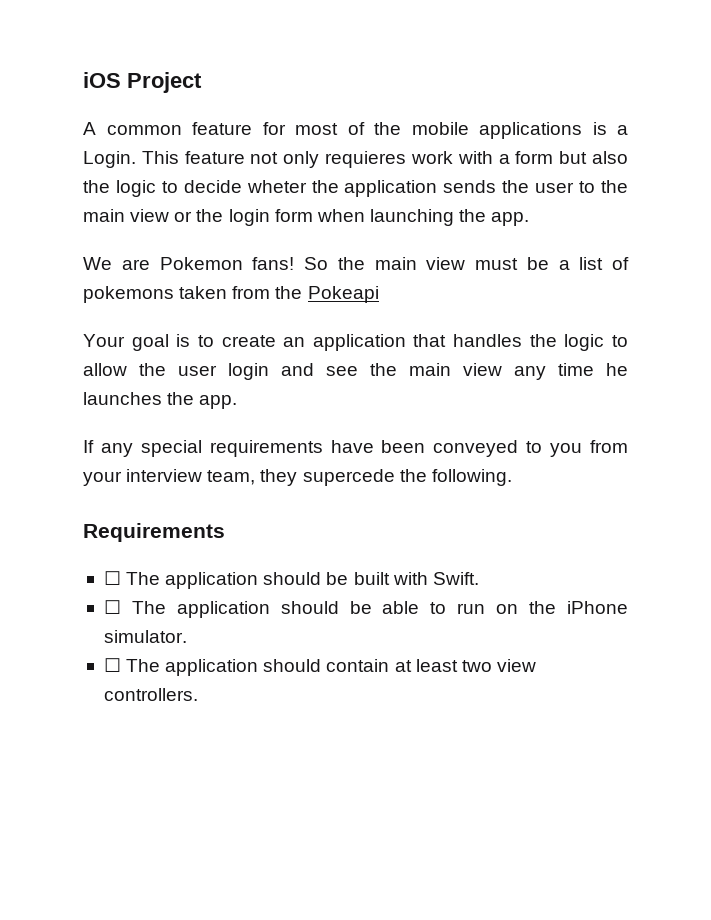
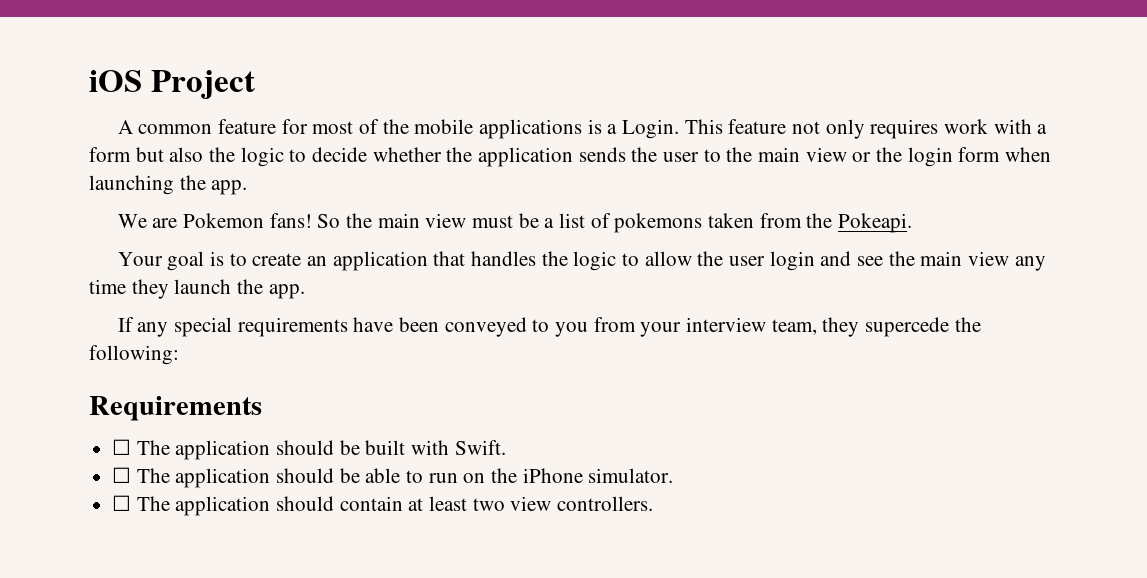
[325,151,407,168] requieres -> [870,119,939,139] requires
[246,180,307,193] wheter -> [372,147,442,162] whether
[307,286,379,303] Pokeapi -> [837,213,912,233] Pokeapi.
[606,363,628,376] [83,392,162,405] he launches -> [131,279,232,299] they launch
[431,469,512,486] following. -> [89,345,179,365] following:

